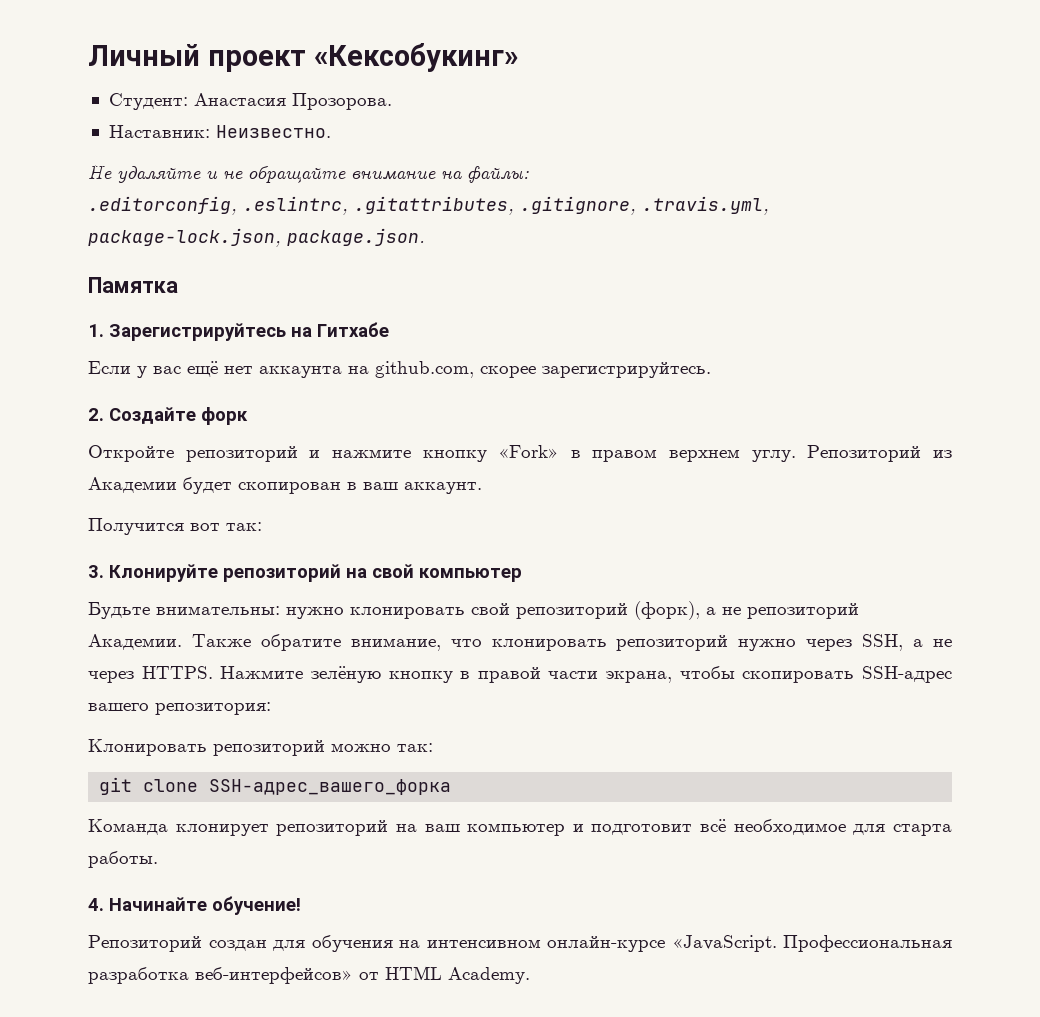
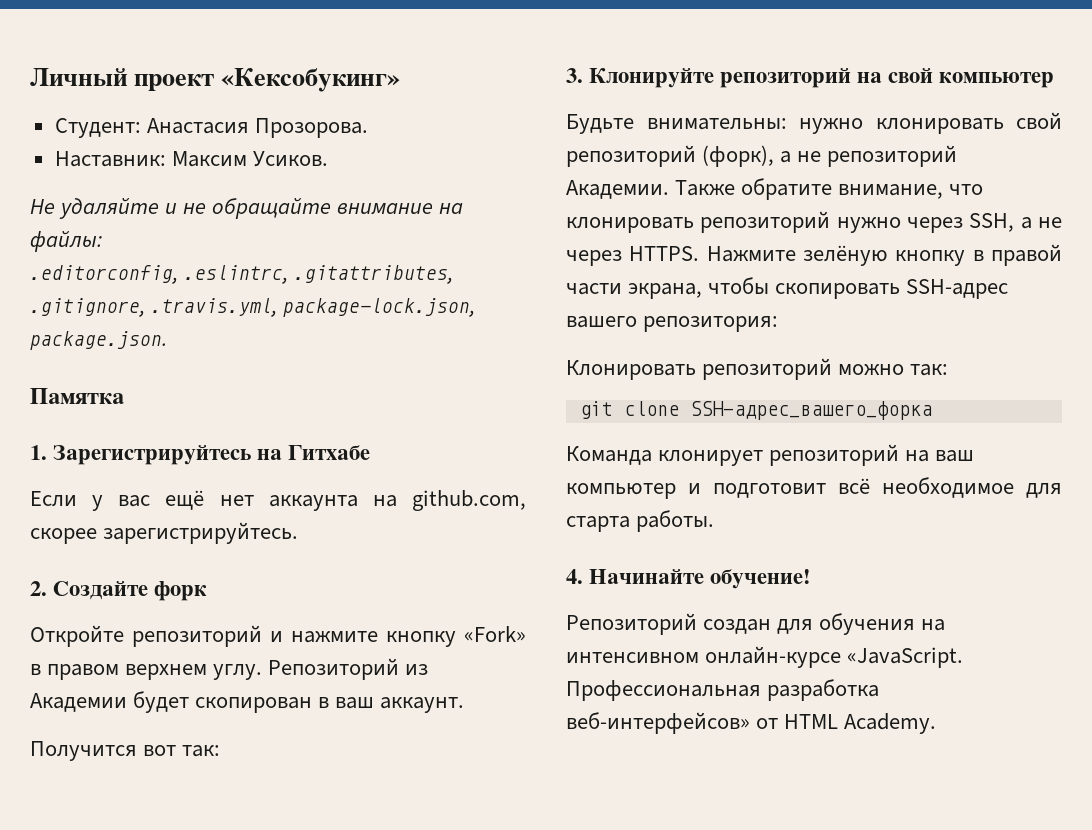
[215,125,331,138] Неизвестно. -> [171,151,328,167] Максим Усиков.

